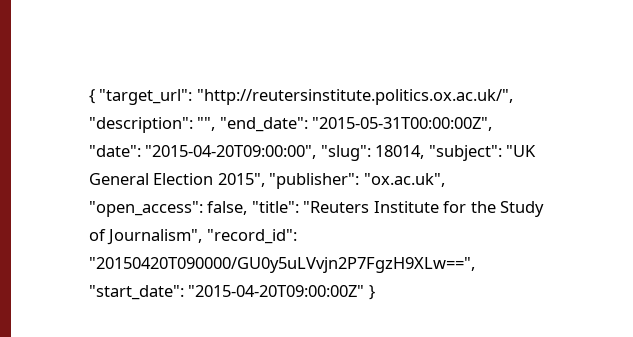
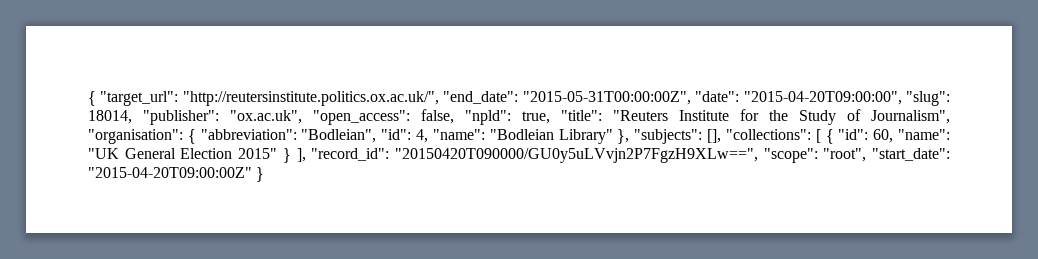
[89,117,216,133] "description": "", -> (439, 98) none
[428,145,537,161] [89,173,265,187] "subject": "UK General Election 2015", -> (132, 117) none
(248, 208) none -> [465,110,550,125] "npld": true,
[206,229,297,244] [89,257,475,273] "record_id": "20150420T090000/GU0y5uLVvjn2P7FgzH9XLw==", -> [88,129,951,144] [88,148,867,163] "organisation": { "abbreviation": "Bodleian", "id": 4, "name": "Bodleian Library" }, "subjects": [], "collections": [ { "id": 60, "name": "UK General Election 2015" } ], "record_id": "20150420T090000/GU0y5uLVvjn2P7FgzH9XLw==", "scope": "root",

